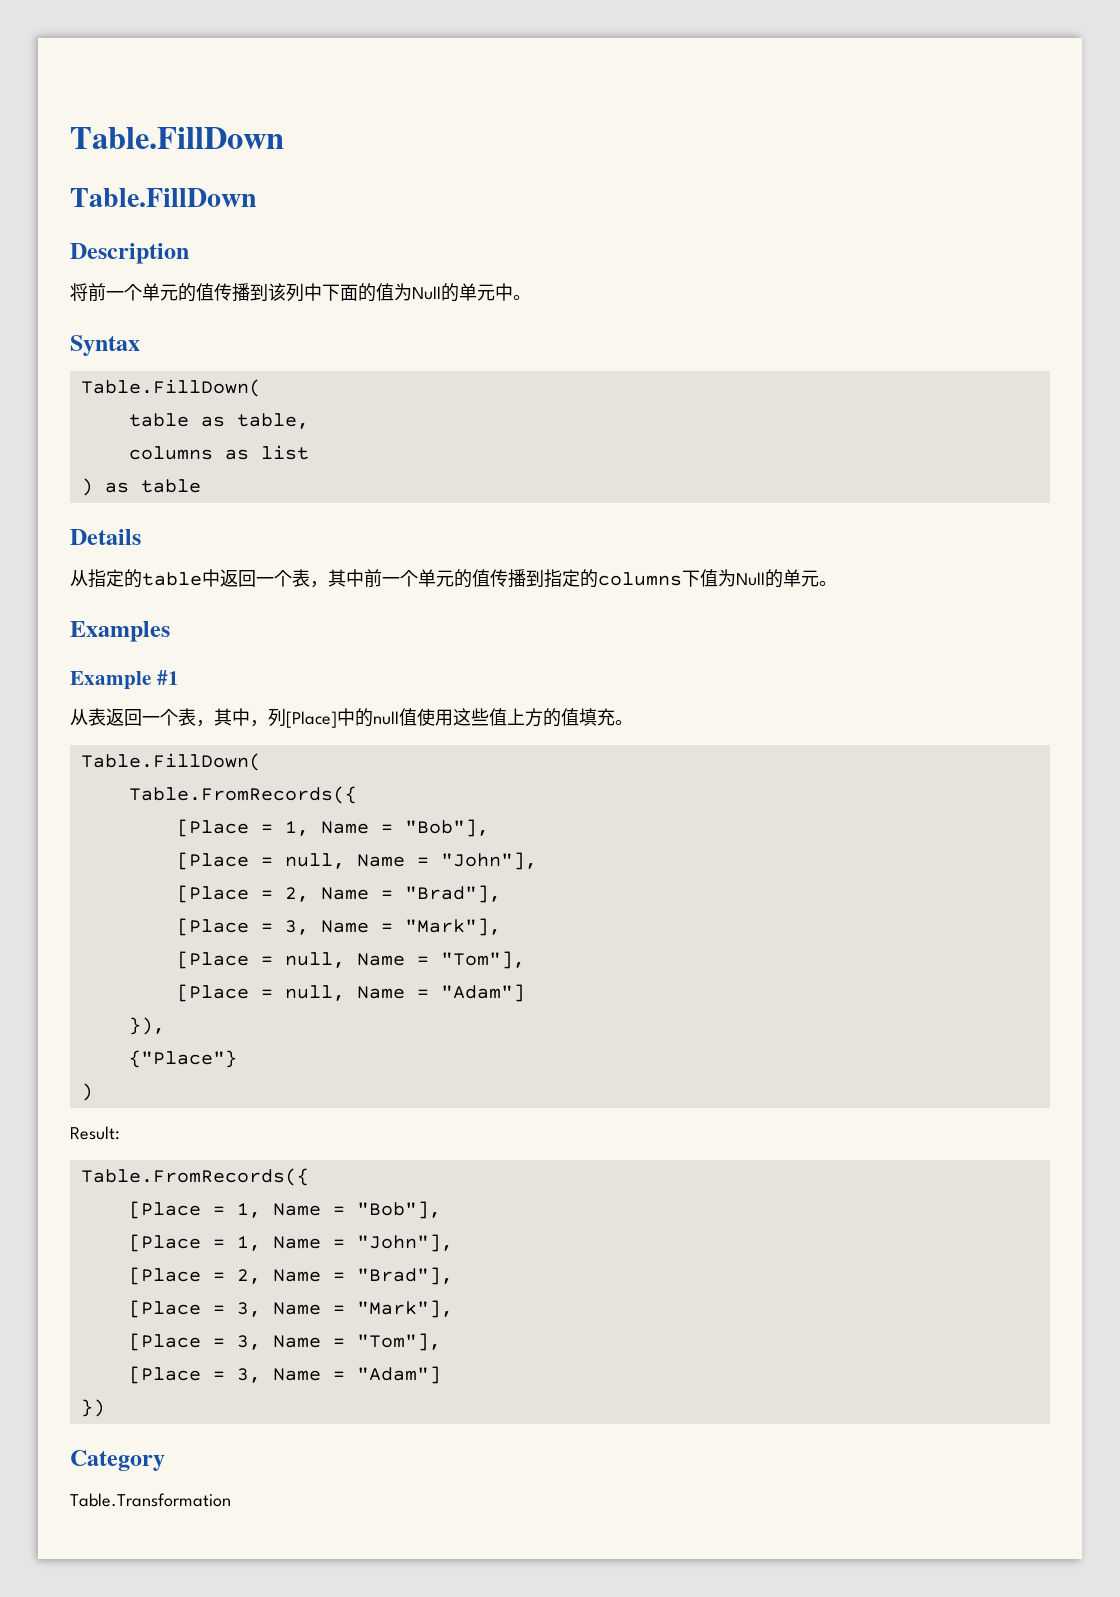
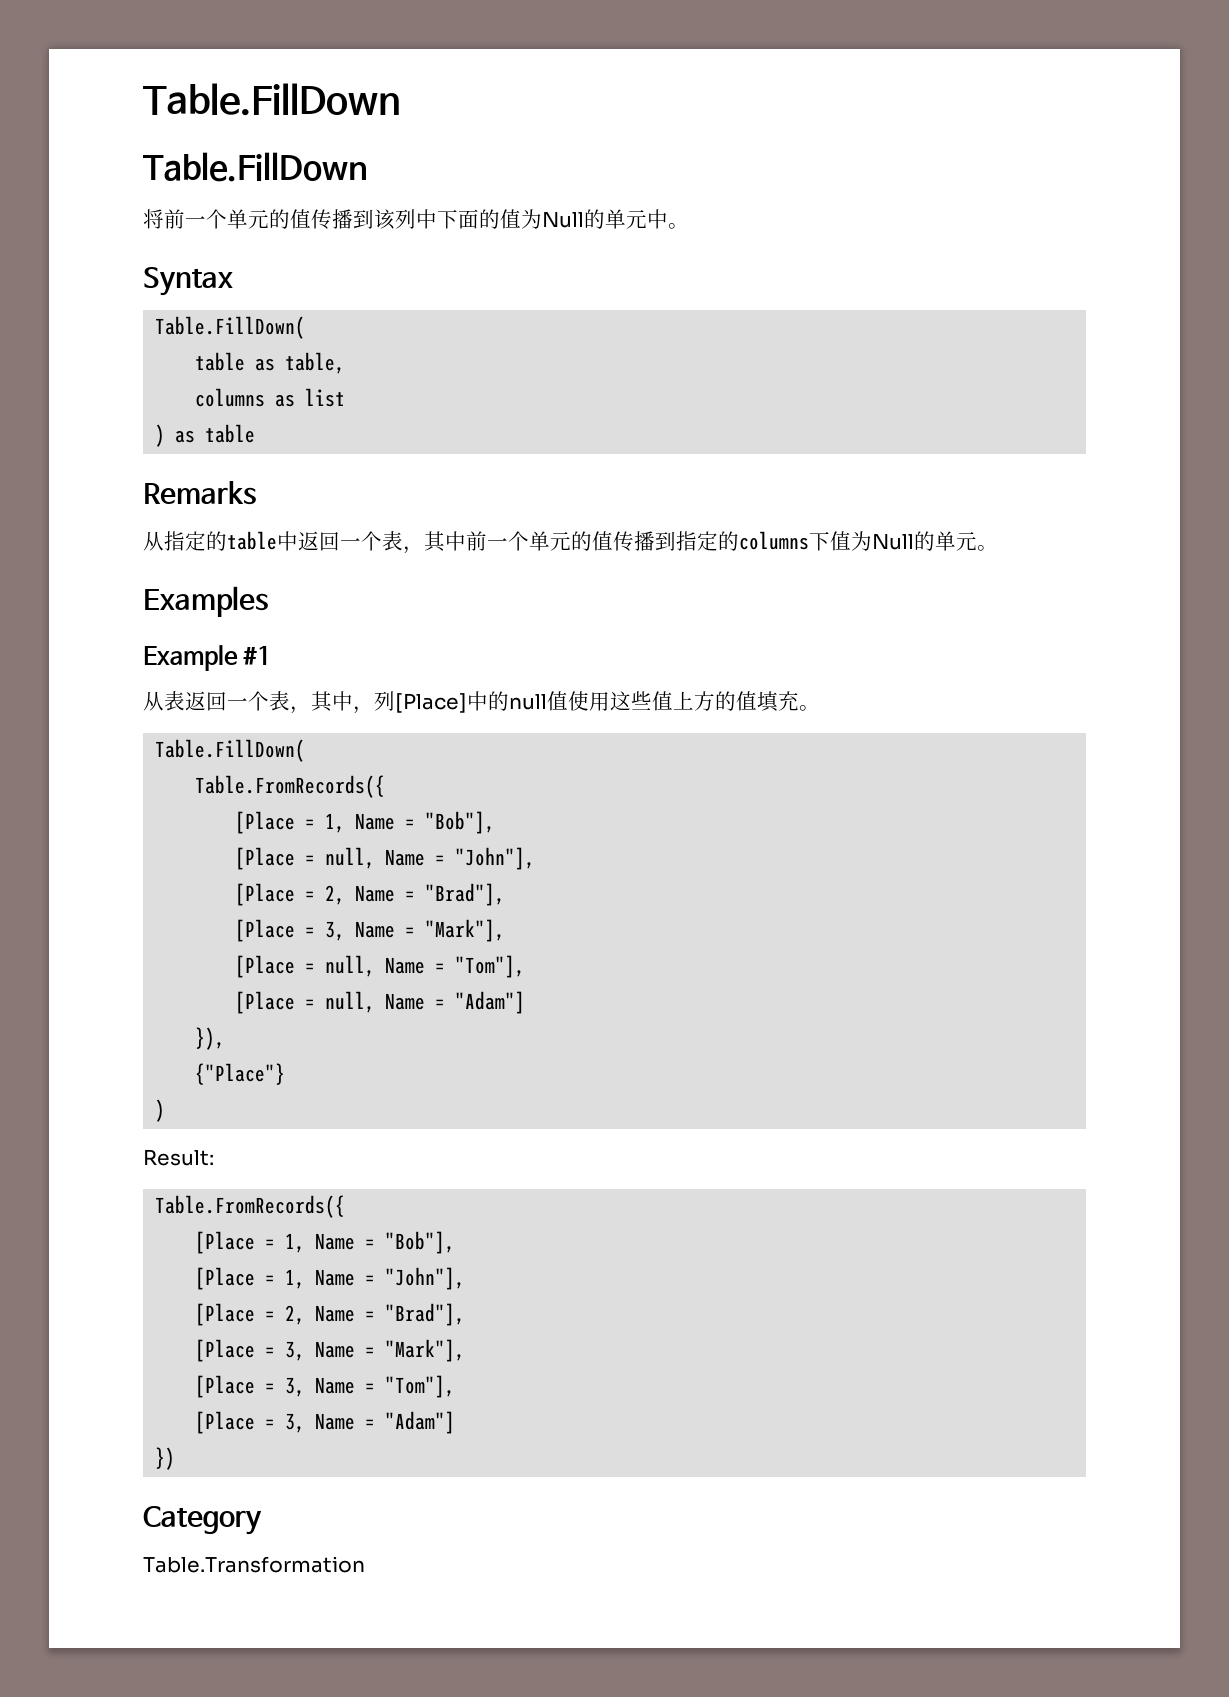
[70,243,189,264] // Description -> (368, 167) none
[70,529,141,545] Details -> [143,481,256,505] Remarks

